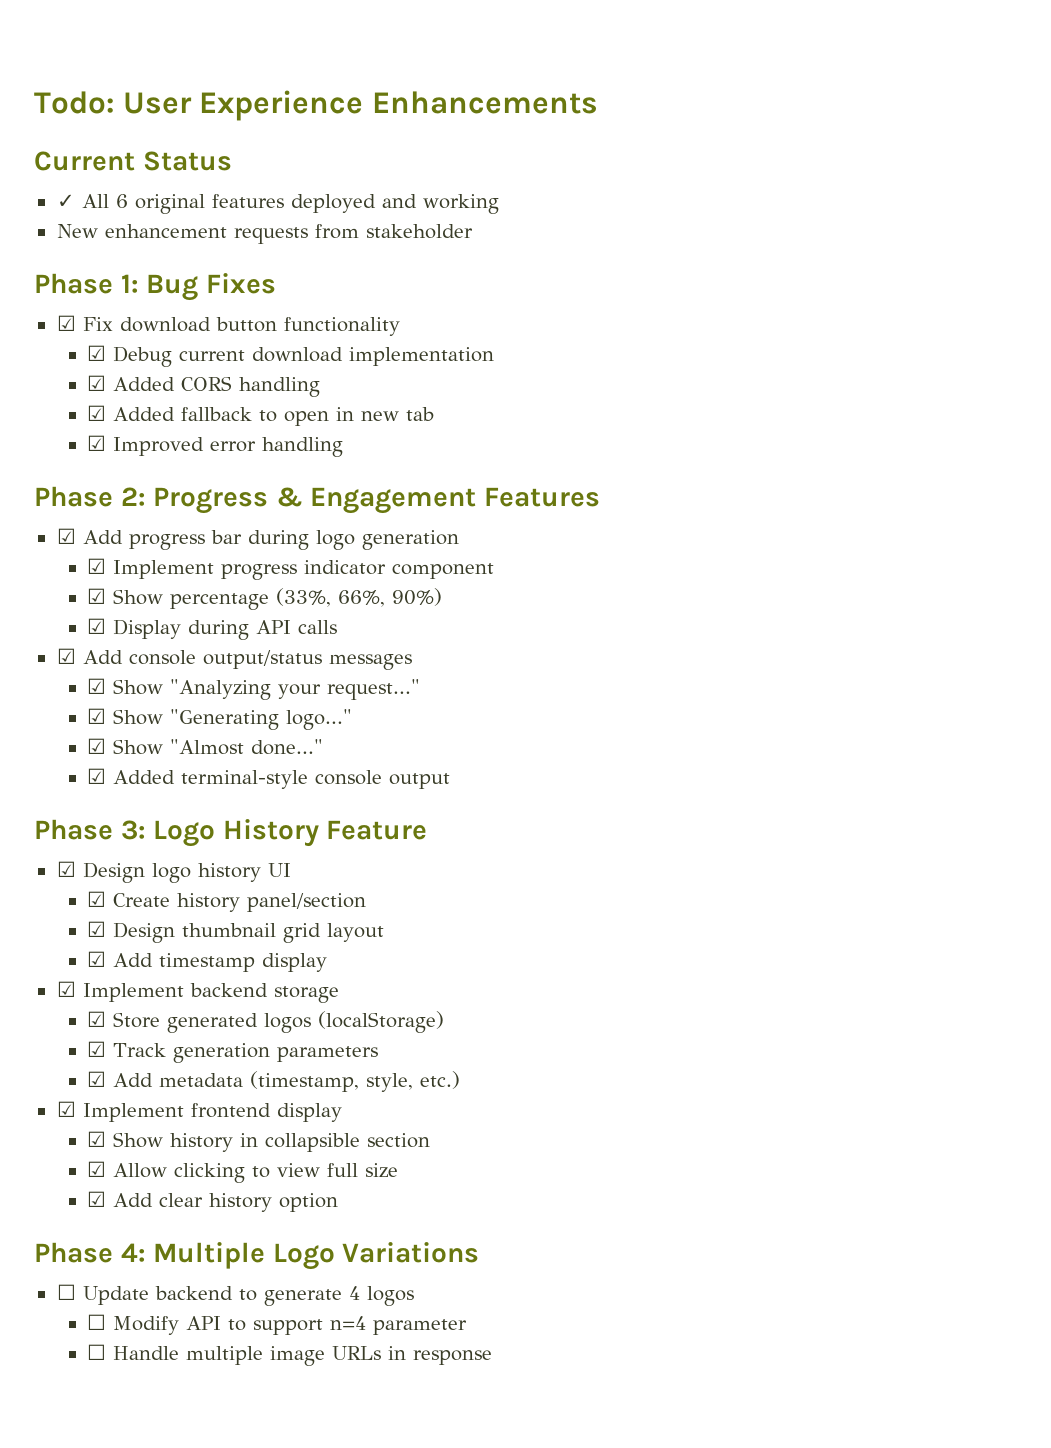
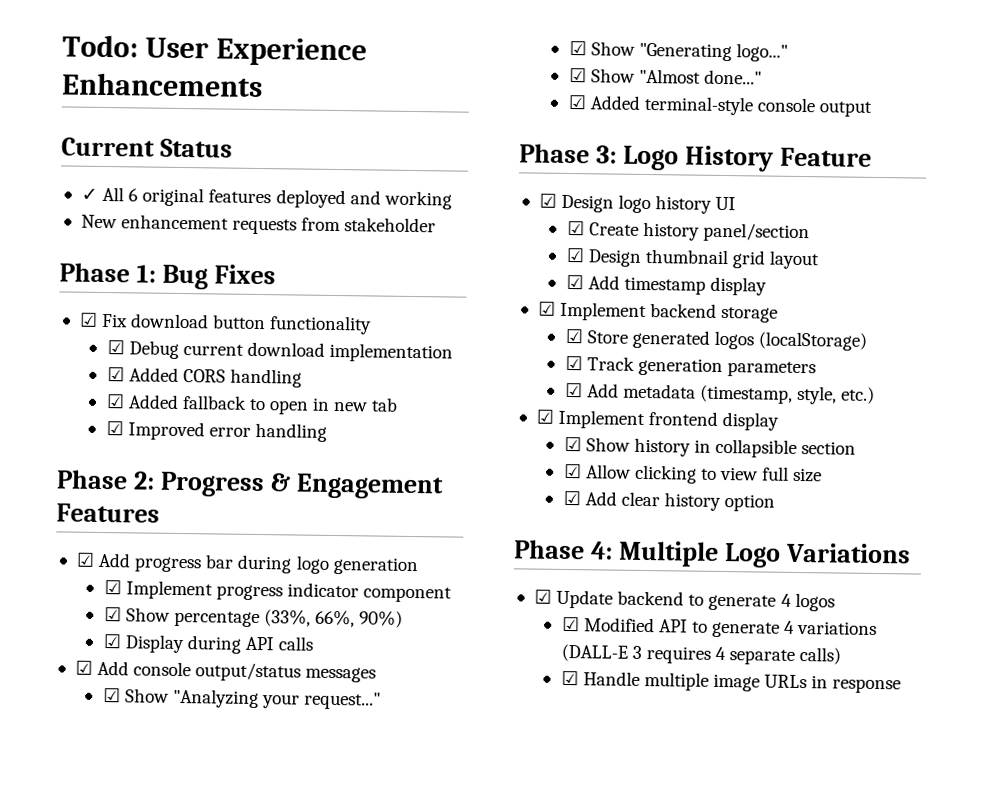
[56,1284,76,1300] ☐ -> [533,589,552,604] ☑
[87,1314,468,1335] [87,1344,107,1360] ☐ Modify API to support n=4 parameter // ☐ -> [561,616,878,638] [560,643,842,665] [560,670,579,686] ☑ Modified API to generate 4 variations (DALL-E 3 requires 4 separate calls) // ☑

